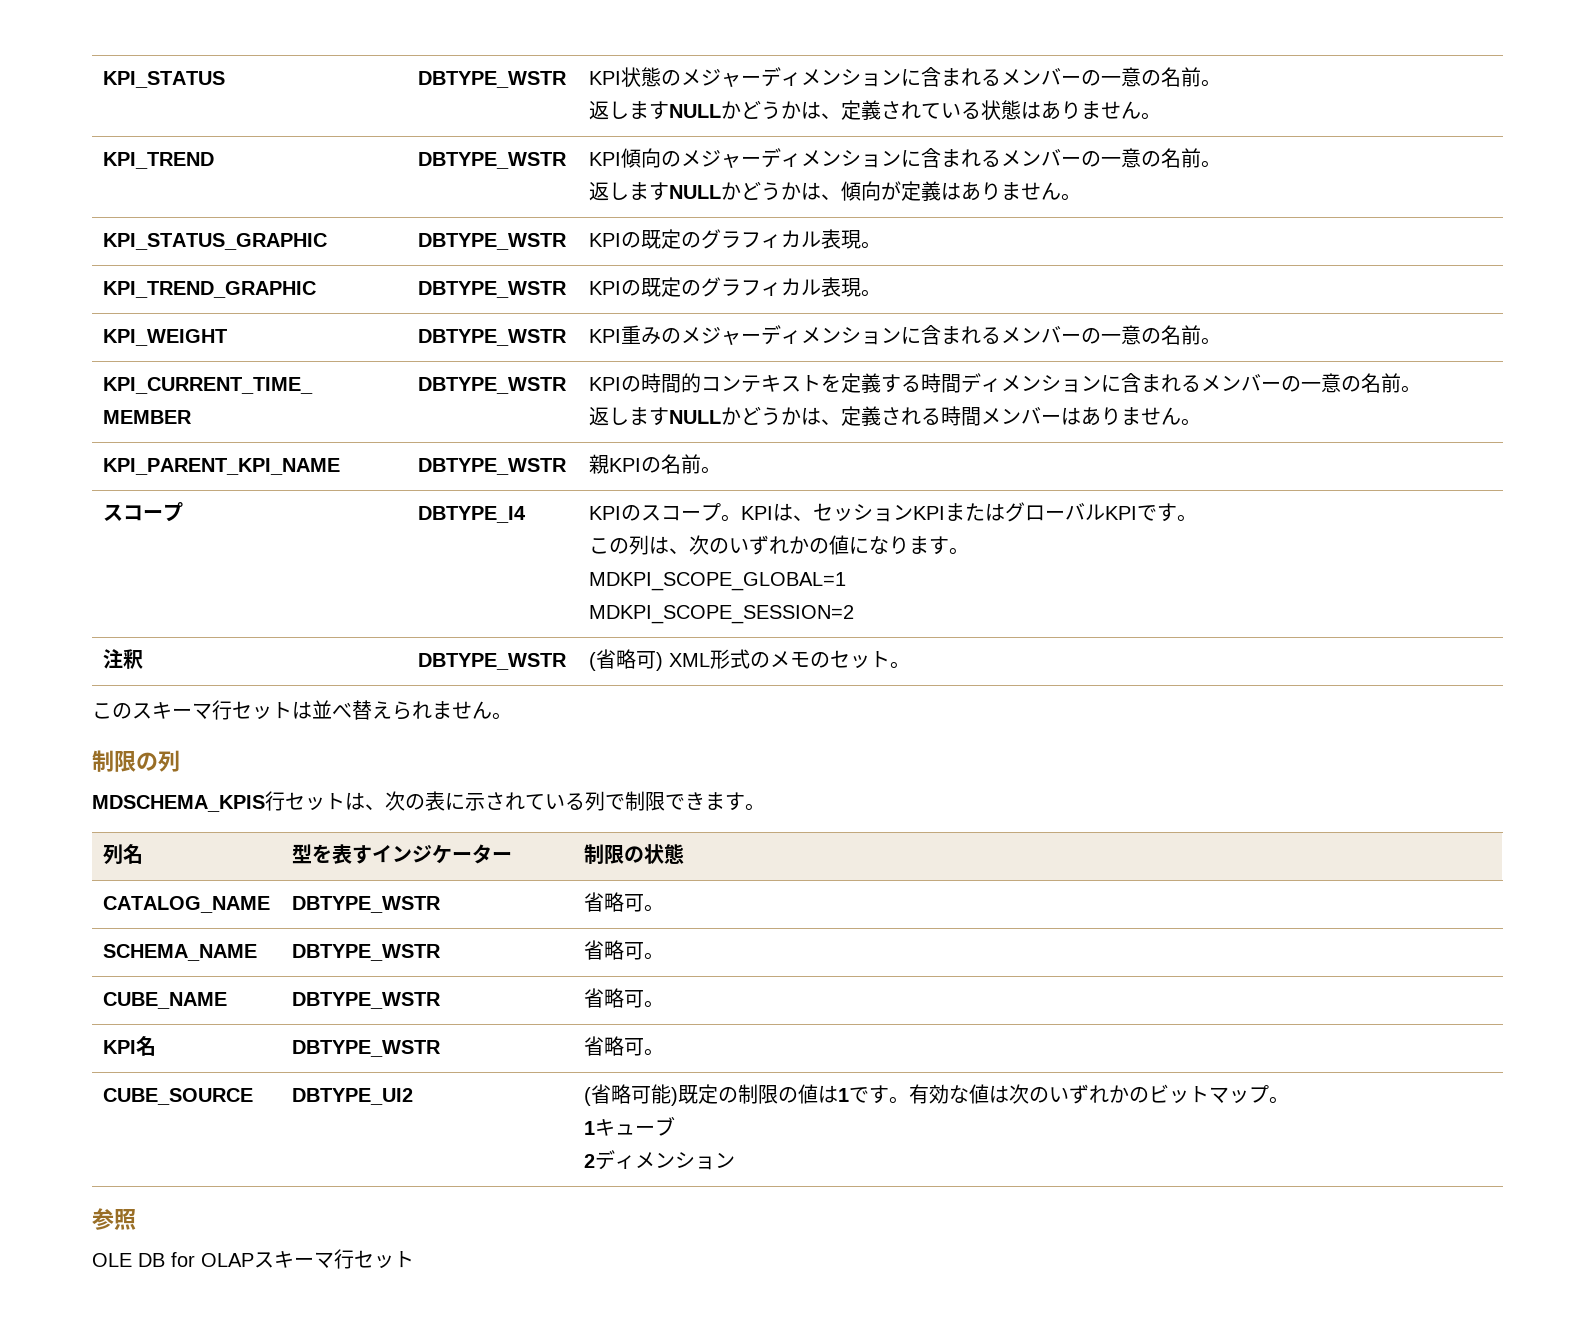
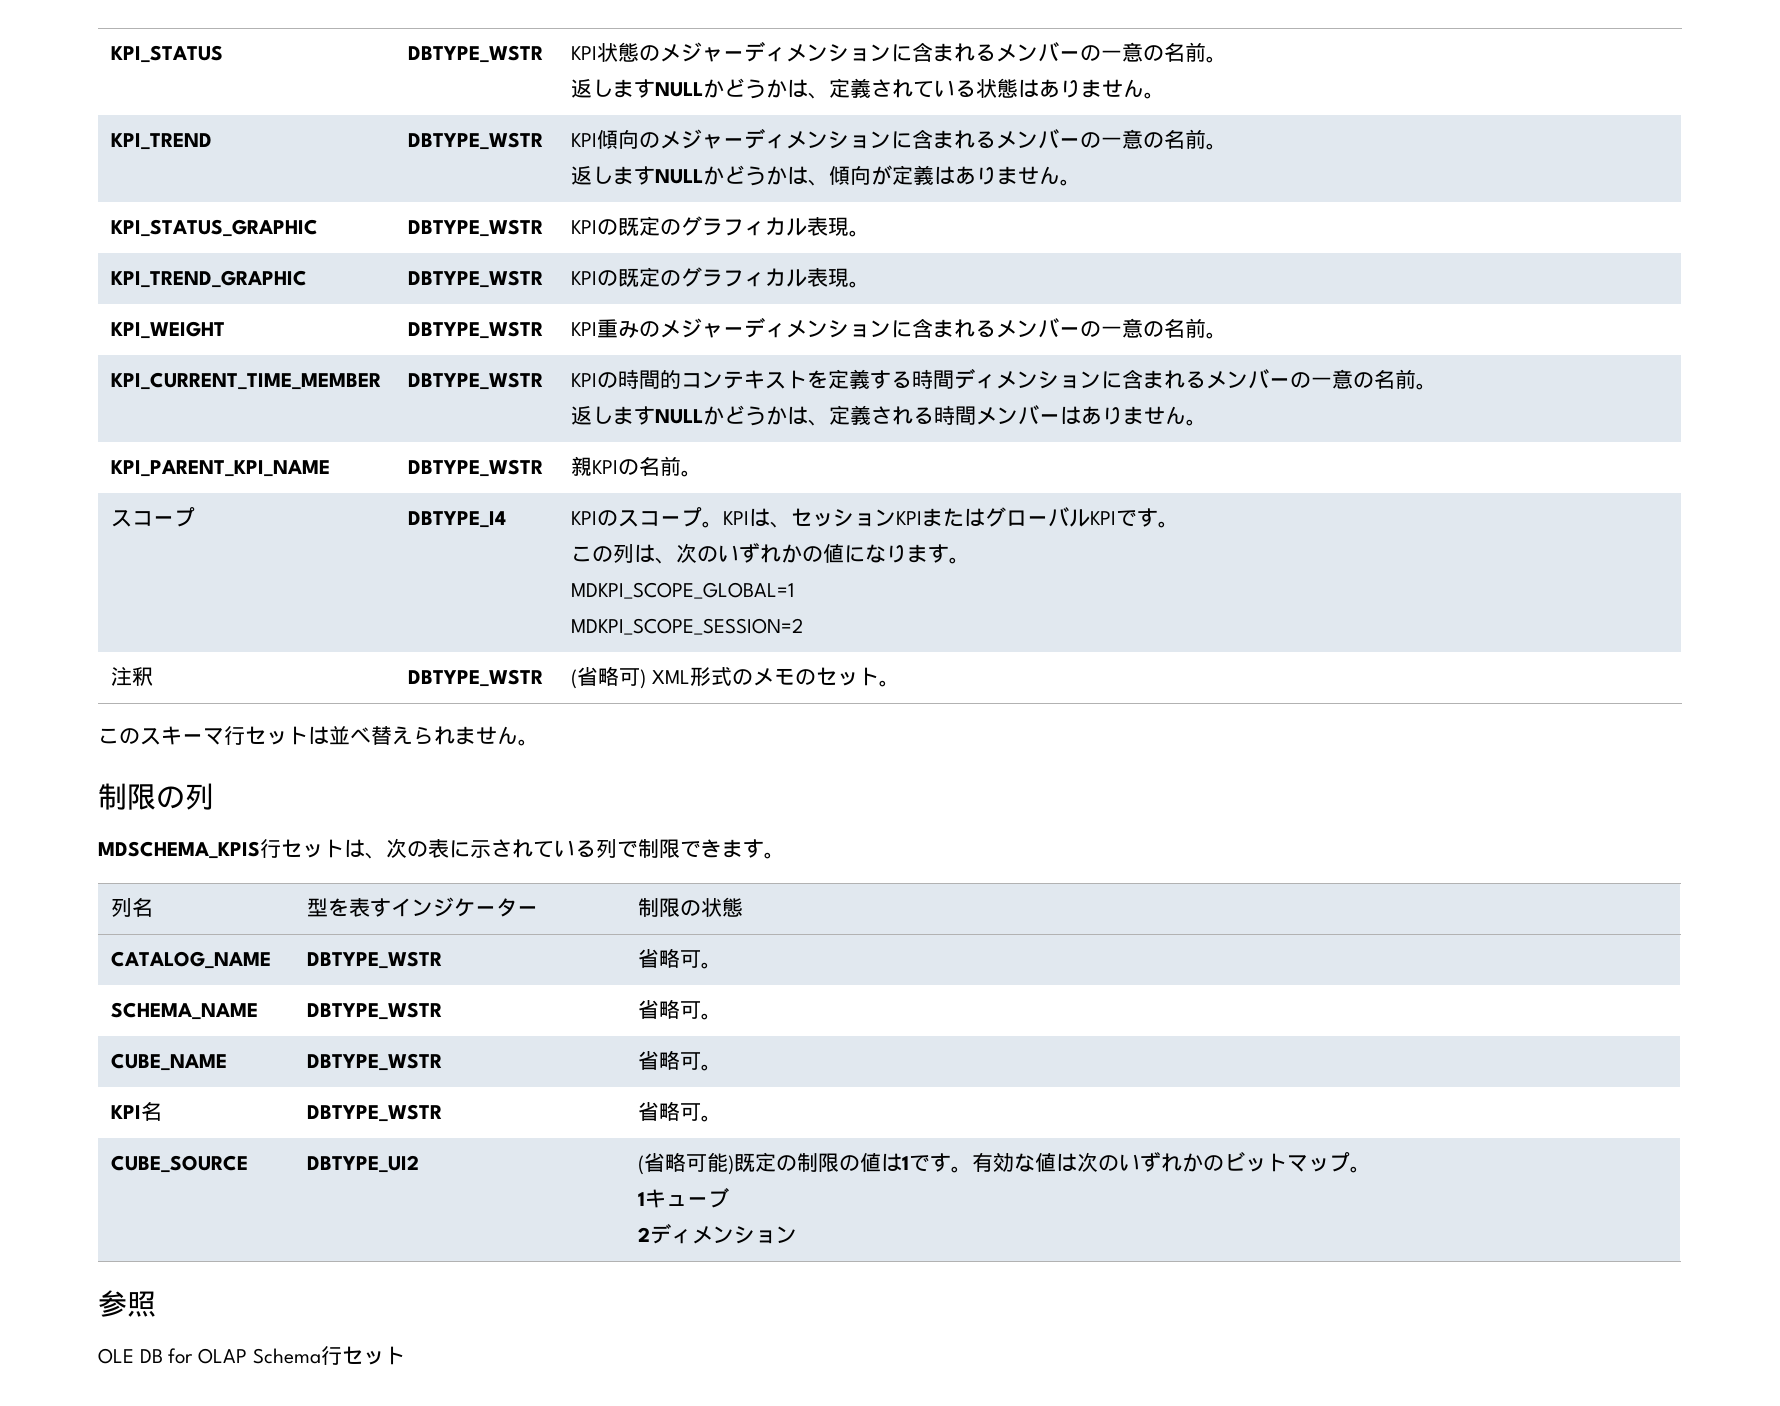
[254,1251,334,1268] スキーマ -> [252,1348,321,1364] Schema

